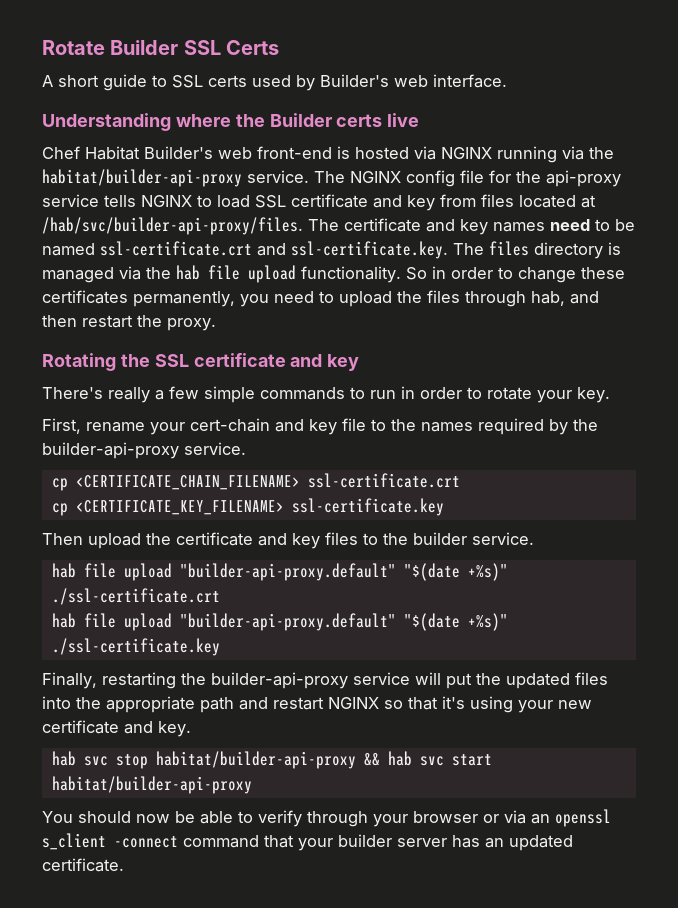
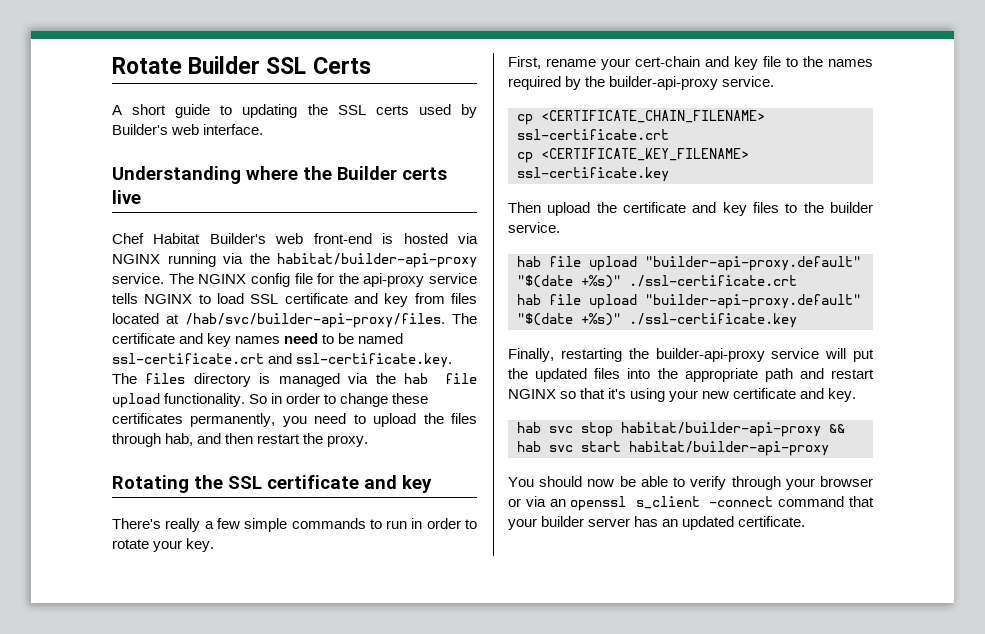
(167, 81) none -> [242,104,328,118] updating the

